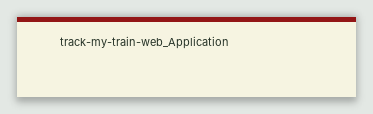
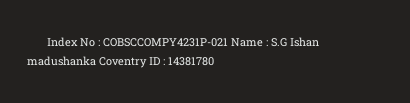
[60,36,229,49] track-my-train-web_Application -> [47,37,320,47] [27,56,214,68] Index No : COBSCCOMPY4231P-021 Name : S.G Ishan madushanka Coventry ID : 14381780

